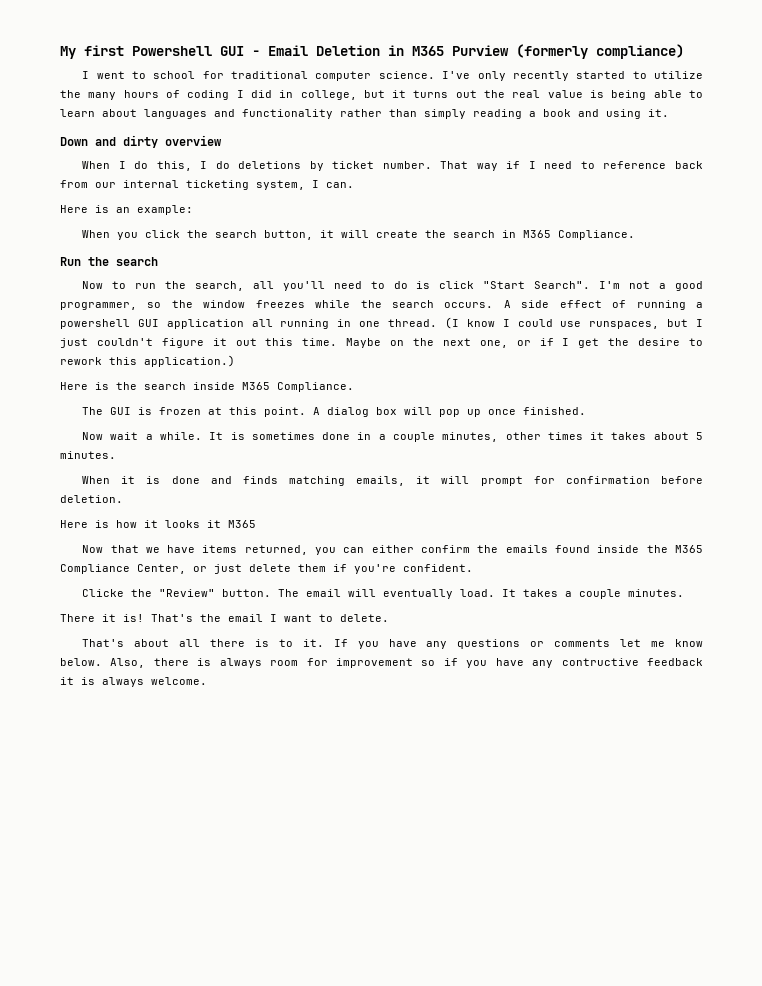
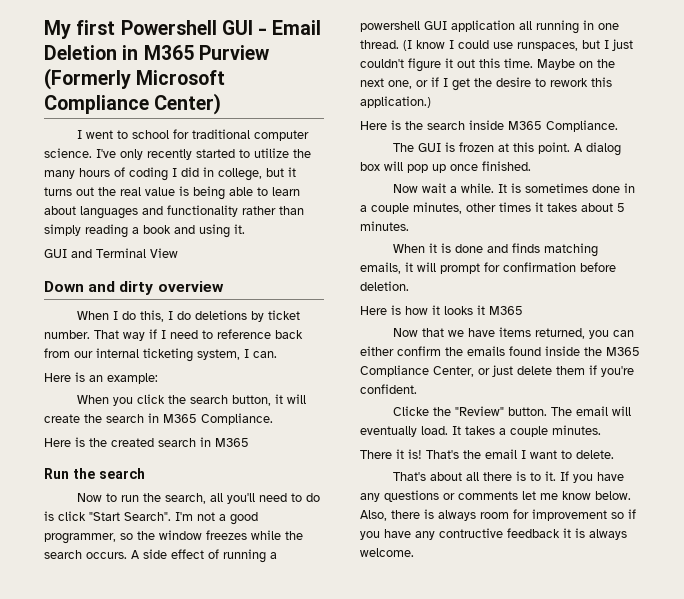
[516,44,684,59] (formerly compliance) -> [44,68,226,90] [44,93,222,115] (Formerly Microsoft Compliance Center)
(669, 113) none -> [44,248,178,258] // GUI and Terminal View
(636, 235) none -> [44,437,249,447] // Here is the created search in M365

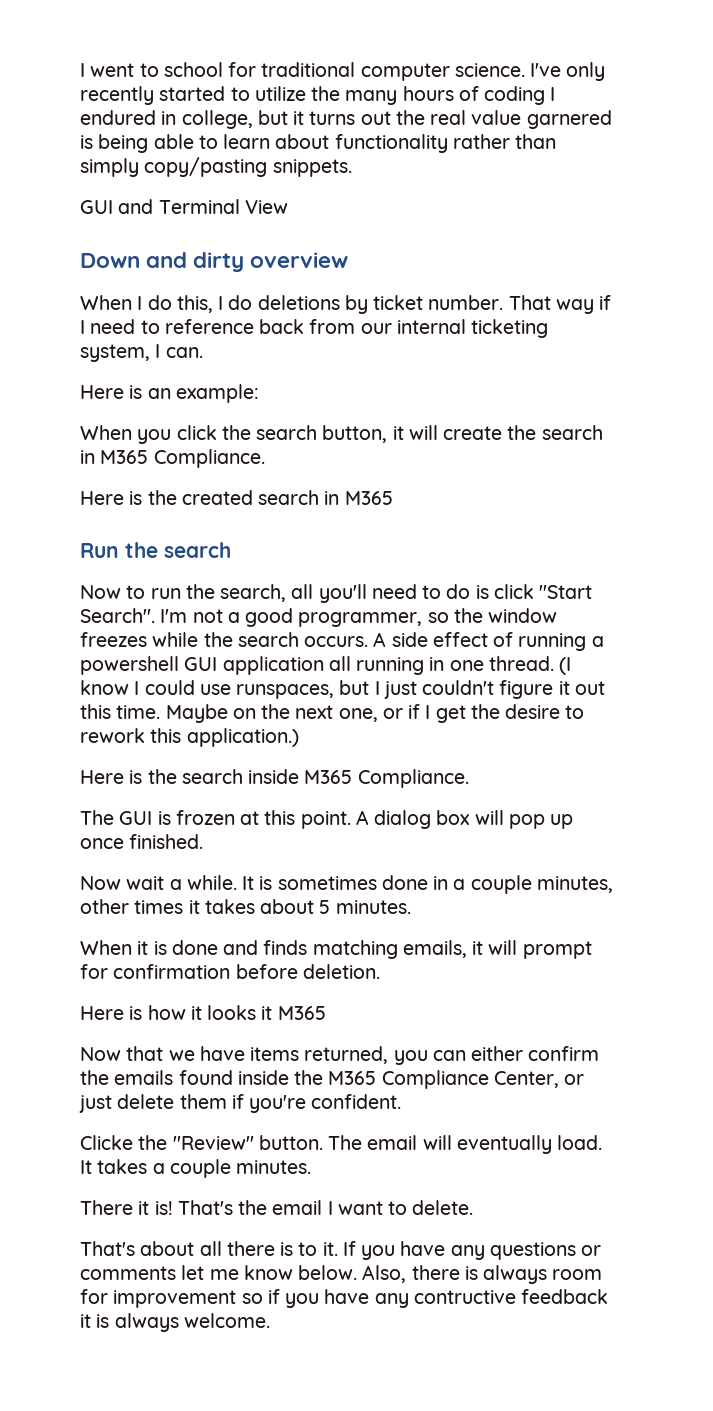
[44,20,322,39] [44,45,269,60] [44,68,226,90] [44,93,222,115] My first Powershell GUI - Email Deletion in M365 Purview (Formerly Microsoft Compliance Center) // -> (80, 70) none
[181,167,199,177] did -> [80,110,156,125] endured
(175, 191) none -> [526,110,612,129] garnered
[80,206,163,219] languages and -> (330, 141) none
[85,224,245,238] reading a book and using it. -> [144,157,352,177] copy/pasting snippets.

